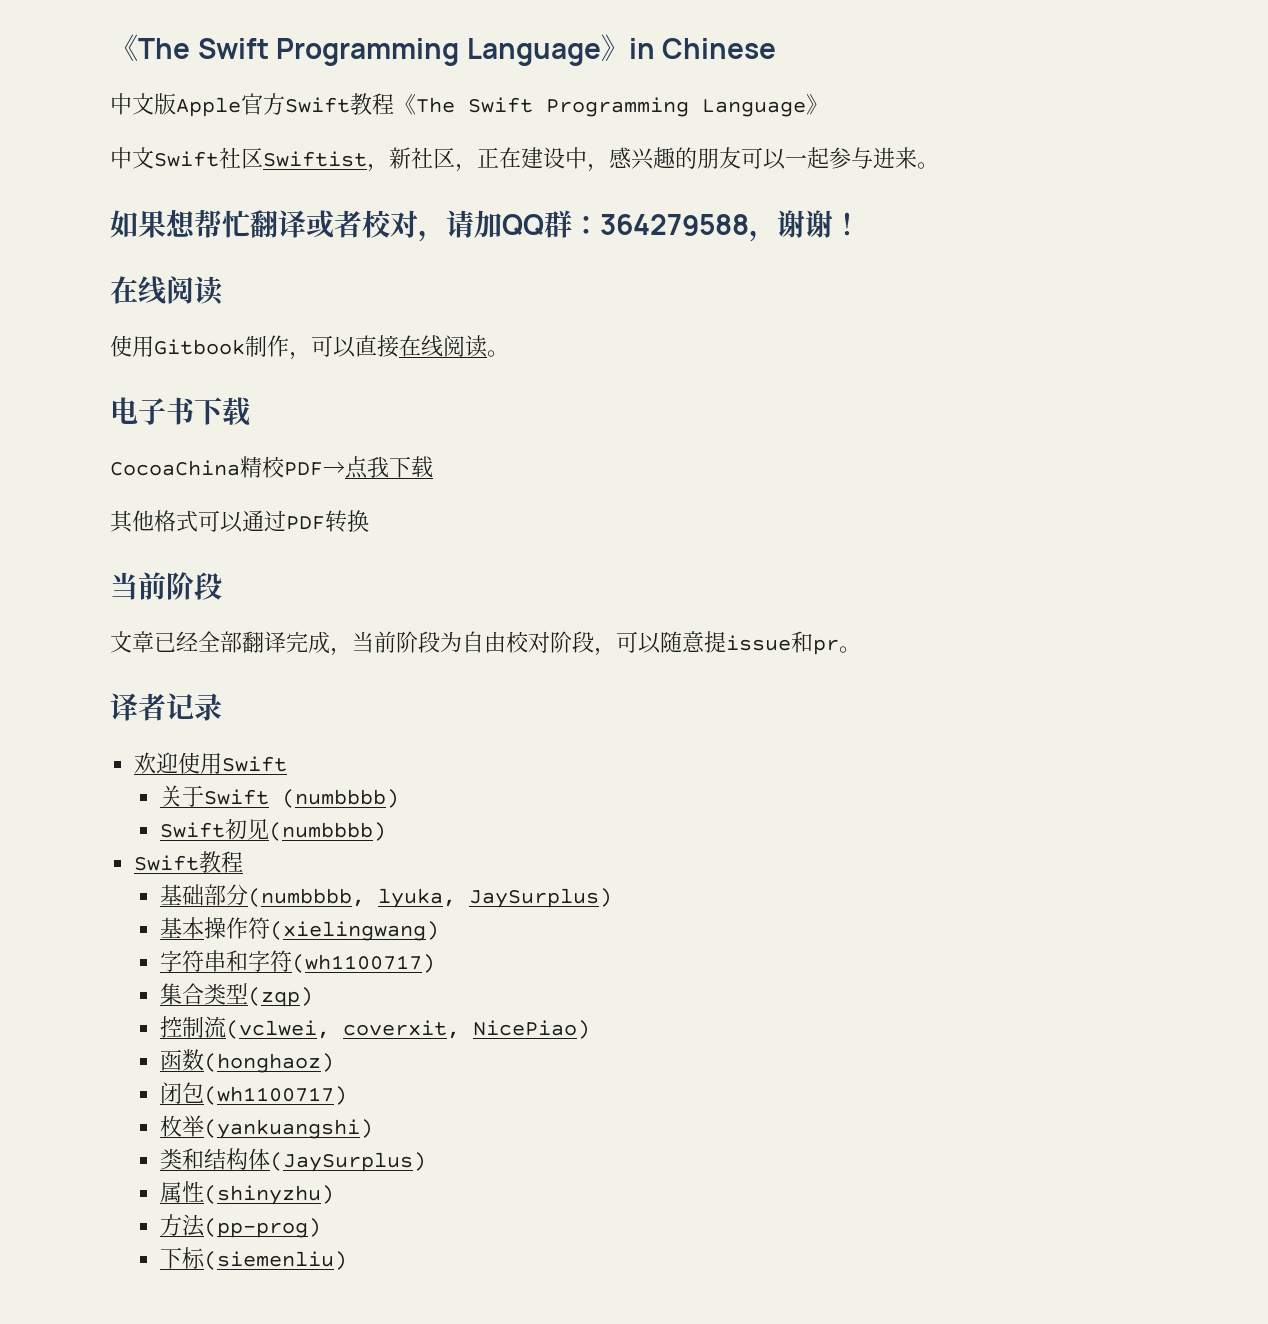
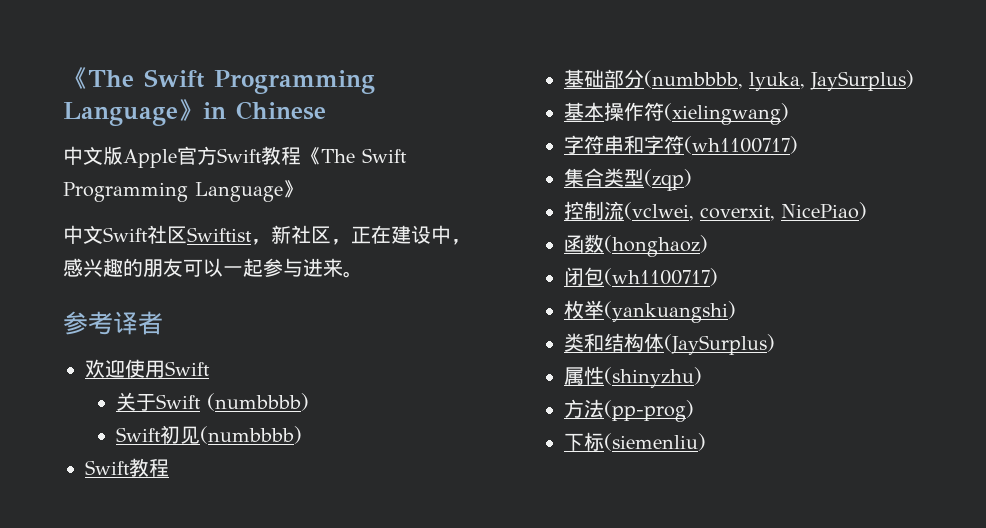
[110,209,861,242] [110,276,223,305] [110,335,509,360] [110,397,251,426] [110,456,433,479] [110,510,369,533] [110,572,222,600] [110,631,861,656] 如果想帮忙翻译或者校对，请加QQ群：364279588，谢谢！ // 在线阅读 // 使用Gitbook制作，可以直接在线阅读。 // 电子书下载 // CocoaChina精校PDF→点我下载 // 其他格式可以通过PDF转换 // 当前阶段 // 文章已经全部翻译完成，当前阶段为自由校对阶段，可以随意提issue和pr。 // -> [63,311,113,335] 参考
[166,693,222,721] 记录 -> (163, 323) none

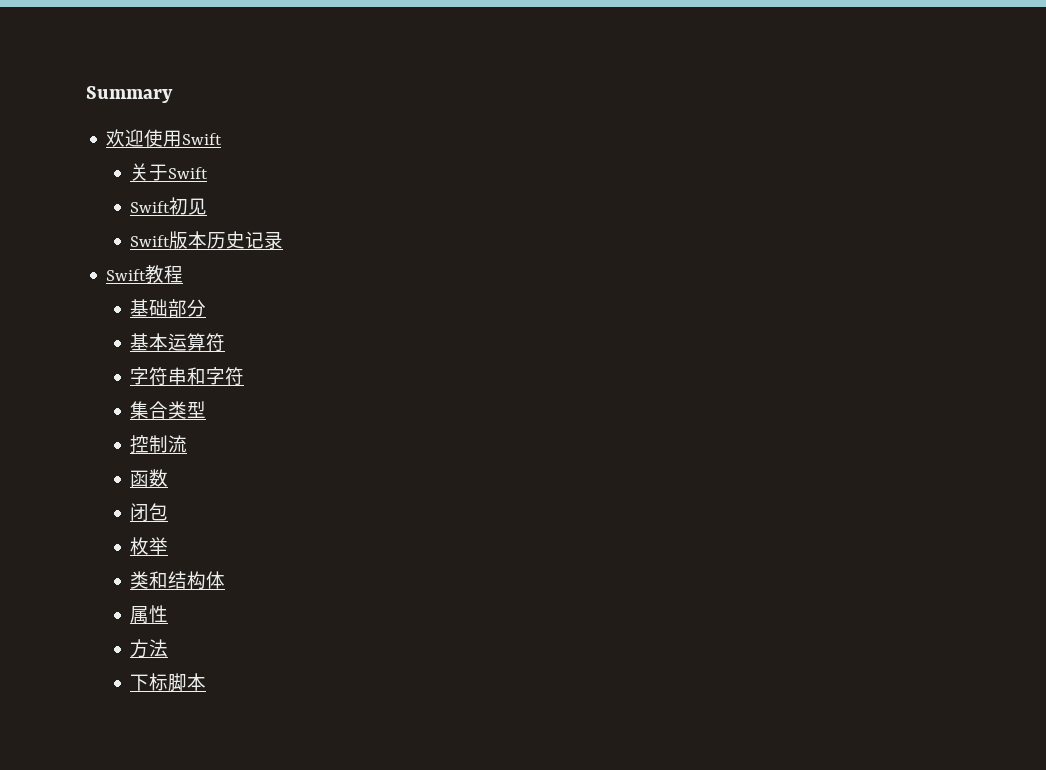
[63,67,375,94] [63,99,326,126] [63,146,407,168] [63,180,303,202] [63,225,471,245] [63,258,363,278] [63,311,163,335] 《The Swift Programming Language》in Chinese // 中文版Apple官方Swift教程《The Swift Programming Language》 // 中文Swift社区Swiftist，新社区，正在建设中，感兴趣的朋友可以一起参与进来。 // 参考译者 -> [86,86,173,103] Summary
[207,393,310,411] (numbbbb) -> (209, 173) none
[200,426,303,444] (numbbbb) -> [130,231,284,249] // Swift版本历史记录
[644,70,915,91] (numbbbb, lyuka, JaySurplus) -> (207, 308) none
[604,102,790,125] 操作符(xielingwang) -> [168,333,226,352] 运算符
[684,136,799,154] (wh1100717) -> (245, 376) none
[644,169,693,191] (zqp) -> (207, 409) none
[624,202,868,221] (vclwei, coverxit, NicePiao) -> (188, 444) none
[604,235,709,257] (honghaoz) -> (169, 478) none
[604,268,719,286] (wh1100717) -> (169, 512) none
[604,301,737,323] (yankuangshi) -> (169, 546) none
[664,334,776,355] (JaySurplus) -> (226, 580) none
[604,367,703,388] (shinyzhu) -> (169, 614) none
[604,400,695,422] (pp-prog) -> (169, 648) none
[604,433,707,451] (siemenliu) -> [168,673,207,692] 脚本

